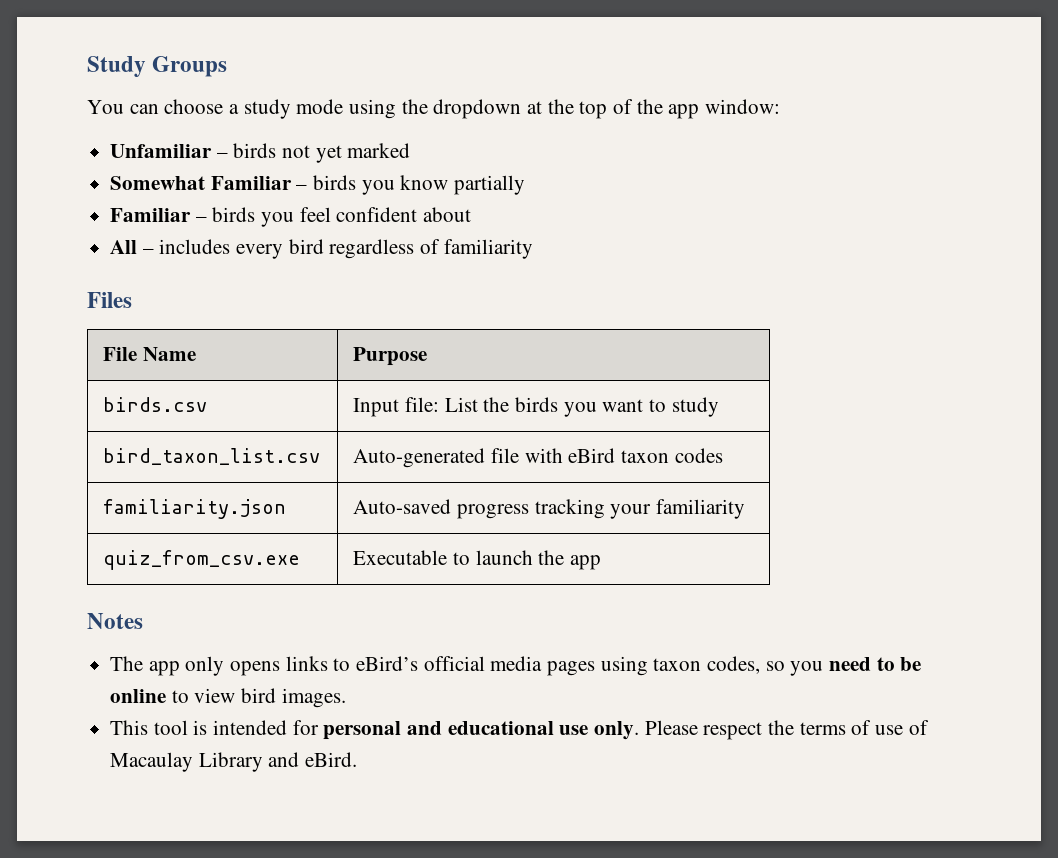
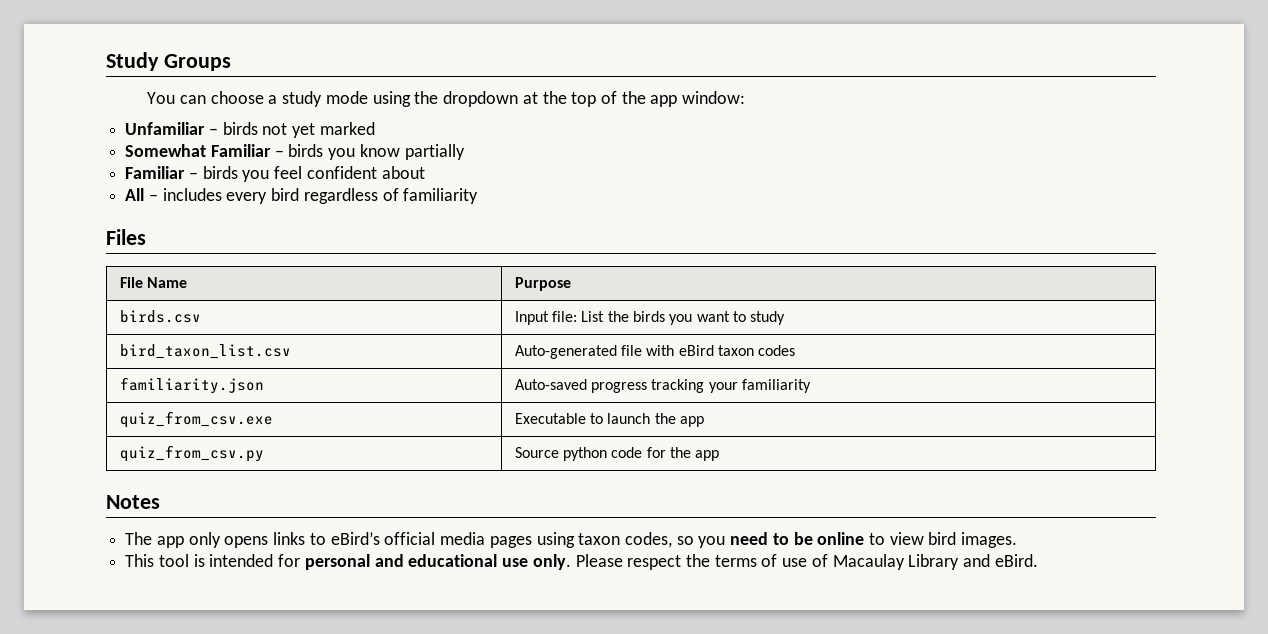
(601, 562) none -> [119,445,264,462] [514,447,720,461] // quiz_from_csv.py | Source python code for the app

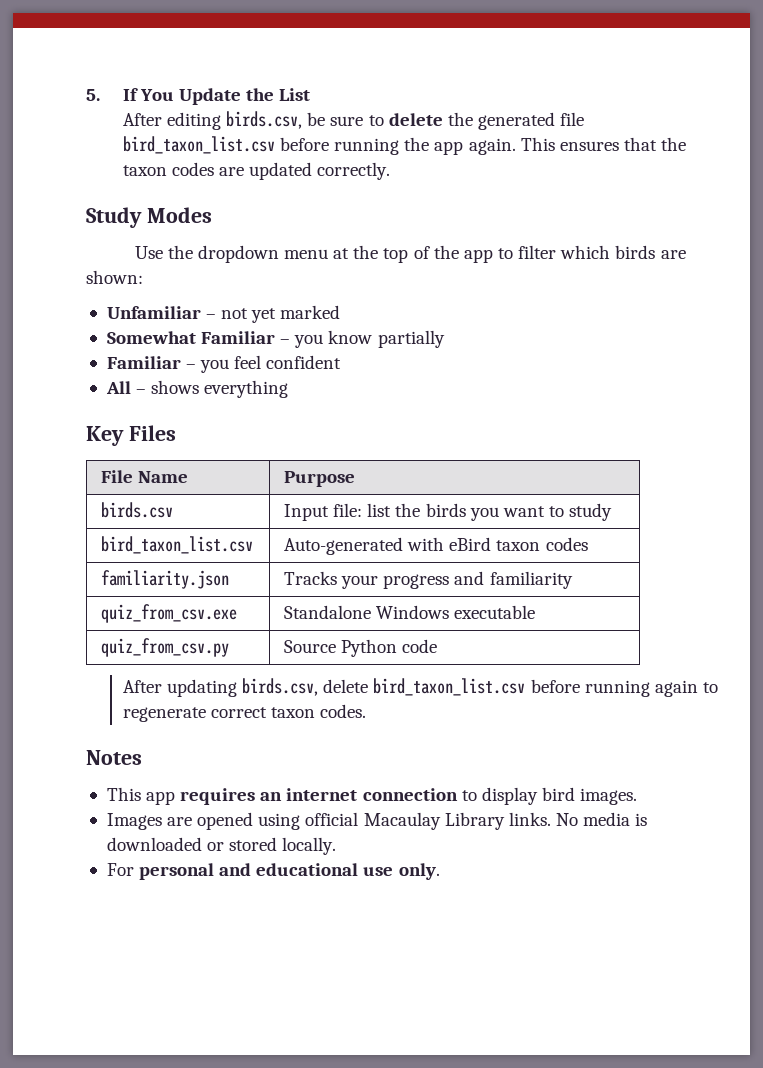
[106,52,231,71] [147,91,411,107] Study Groups // You can choose a study mode using -> [86,88,311,105] [122,111,585,130] [122,136,687,155] [122,162,391,180] [86,207,212,228] [134,246,163,259] 5. If You Update the List // After editing birds.csv, be sure to delete the generated file bird_taxon_list.csv before running the app again. This ensures that the taxon codes are updated correctly. // Study Modes // Use
(519, 99) none -> [284,249,329,259] menu
[682,91,746,104] window: -> [498,245,686,259] [86,270,143,284] to filter which birds are shown:
[222,122,258,135] birds -> (217, 316) none
[288,144,324,157] birds -> (291, 341) none
[202,166,238,179] birds -> (197, 366) none
[381,166,425,179] about -> (342, 362) none
[162,188,479,204] includes every bird regardless of familiarity // -> [151,380,289,398] [86,426,124,446] shows everything // Key
[581,311,605,322] List -> [367,503,392,517] list
[620,345,642,356] file -> (404, 546) none
[514,379,811,393] [119,411,273,428] [514,413,704,427] Auto-saved progress tracking your familiarity // quiz_from_csv.exe | Executable to launch the app -> [284,571,573,589] [101,604,238,623] [284,605,536,619] Tracks your progress and familiarity // quiz_from_csv.exe | Standalone Windows executable
[562,447,607,461] python -> [341,639,398,657] Python
[646,447,720,461] [106,495,160,509] [125,532,1018,548] [125,554,301,567] for the app // Notes // The app only opens links to eBird’s official media pages using taxon codes, so you need to be online to view bird images. // This tool is intended for -> [122,678,718,697] [122,704,367,722] [86,750,142,765] [106,787,638,805] [106,812,648,830] [106,837,337,855] [106,863,134,876] // After updating birds.csv, delete bird_taxon_list.csv before running again to regenerate correct taxon codes. // Notes // This app requires an internet connection to display bird images. // Images are opened using official Macaulay Library links. No media is downloaded or stored locally. // For
[575,554,1038,570] Please respect the terms of use of Macaulay Library and eBird. -> (440, 871) none

